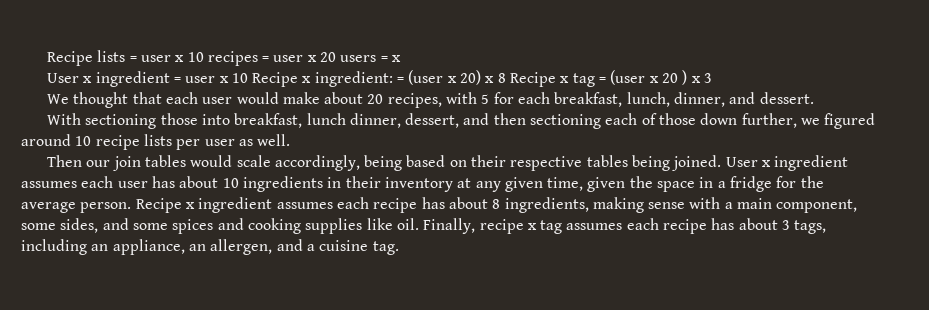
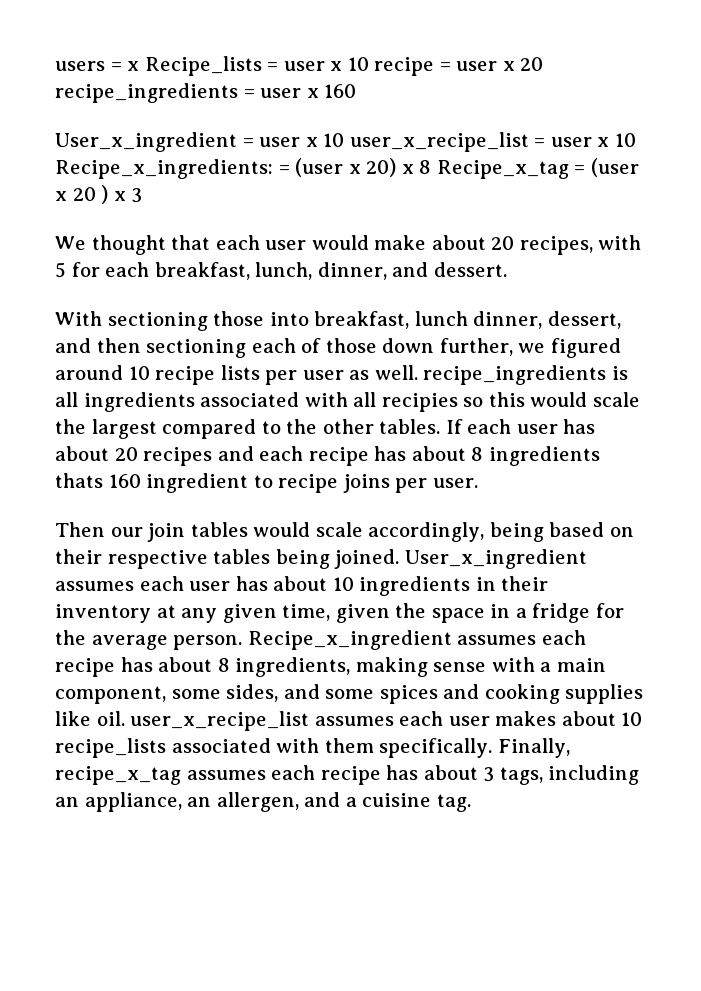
[46,50,258,66] Recipe lists = user x 10 recipes -> [55,56,435,76] users = x Recipe_lists = user x 10 recipe
[340,55,402,62] [46,71,393,87] users = x // User x ingredient = user x 10 Recipe x ingredient: -> [55,83,357,103] [55,132,636,152] [55,159,273,179] recipe_ingredients = user x 160 // User_x_ingredient = user x 10 user_x_recipe_list = user x 10 Recipe_x_ingredients:
[510,72,595,87] Recipe x tag -> [436,160,569,179] Recipe_x_tag
(291, 140) none -> [423,365,628,385] [55,392,640,412] [55,419,596,439] [55,446,600,466] [55,473,478,493] recipe_ingredients is all ingredients associated with all recipies so this would scale the largest compared to the other tables. If each user has about 20 recipes and each recipe has about 8 ingredients thats 160 ingredient to recipe joins per user.
[725,155,849,171] User x ingredient -> [404,549,587,569] User_x_ingredient
[135,197,273,213] Recipe x ingredient -> [247,630,452,650] Recipe_x_ingredient
[423,218,563,234] Finally, recipe x tag -> [130,711,643,731] [55,738,570,758] [55,766,181,785] user_x_recipe_list assumes each user makes about 10 recipe_lists associated with them specifically. Finally, recipe_x_tag

